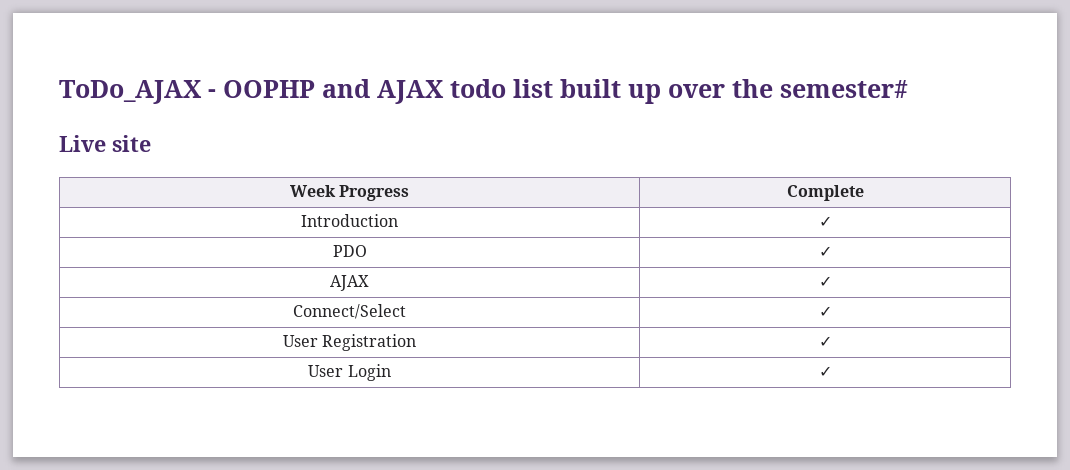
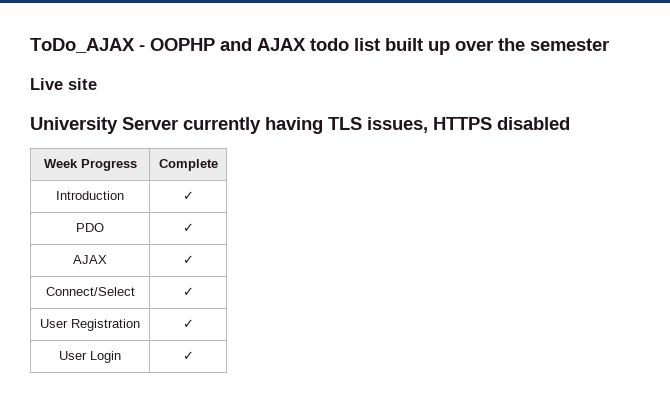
[780,80,908,98] semester# -> [530,38,609,51] semester
(151, 143) none -> [30,117,570,134] // University Server currently having TLS issues, HTTPS disabled

